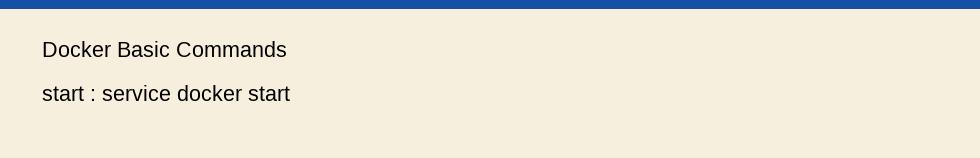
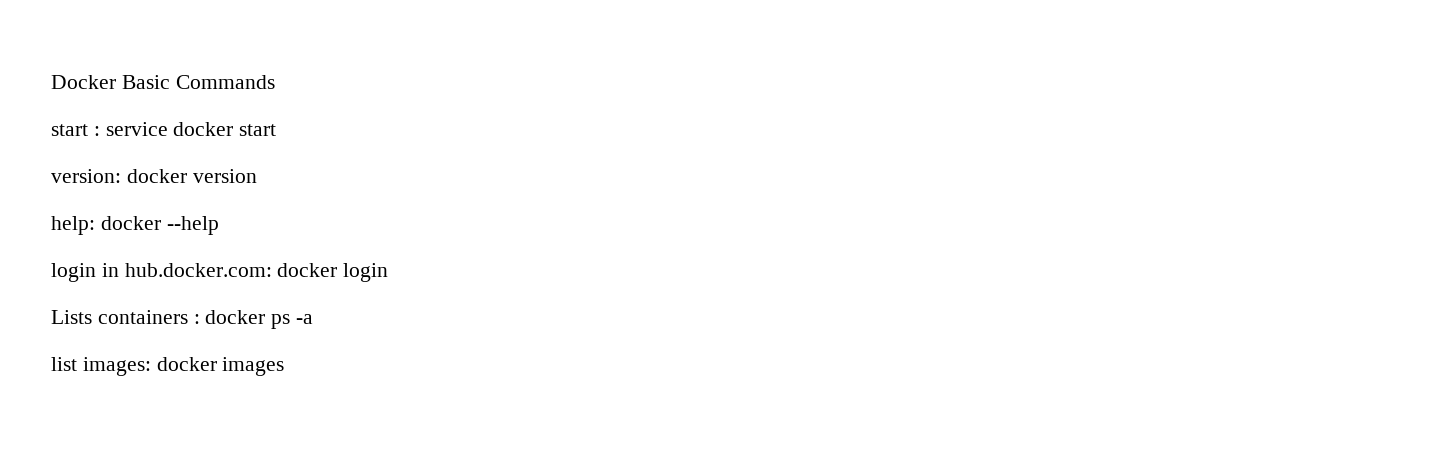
(290, 93) none -> [51,169,257,183] [51,216,219,235] [51,263,389,282] [51,310,314,329] [51,357,285,376] // version: docker version // help: docker --help // login in hub.docker.com: docker login // Lists containers : docker ps -a // list images: docker images

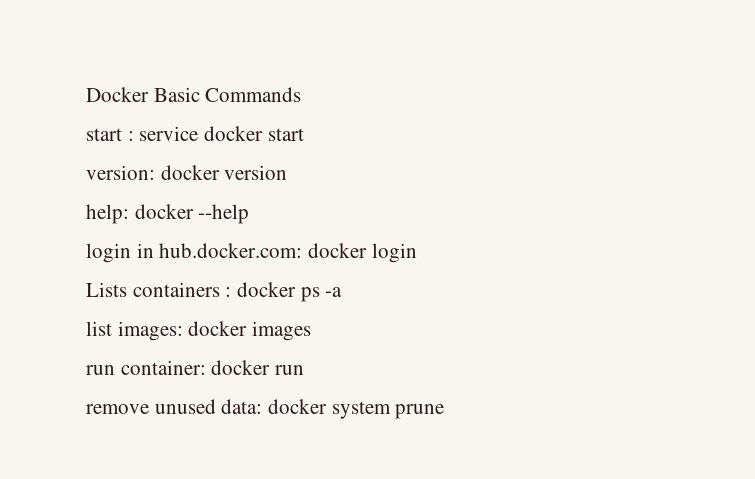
(285, 366) none -> [86,360,305,375] [86,399,445,419] // run container: docker run // remove unused data: docker system prune

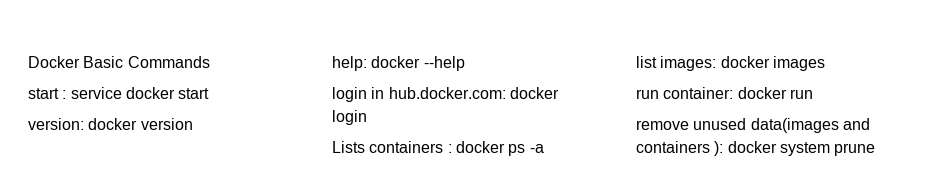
[221,399,263,414] data: -> [750,118,870,133] [636,141,724,156] data(images and containers ):

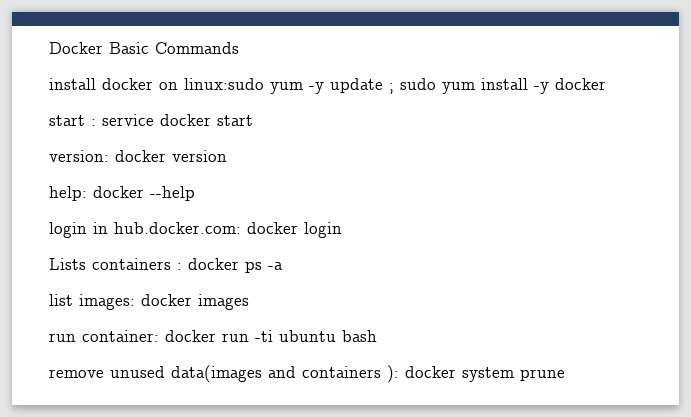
(210, 62) none -> [49,78,606,94] // install docker on linux:sudo yum -y update ; sudo yum install -y docker
(813, 94) none -> [255,330,377,342] -ti ubuntu bash

